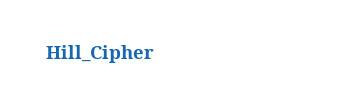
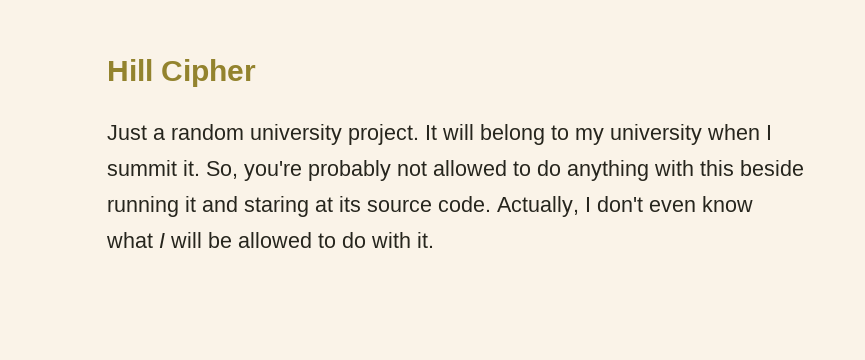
[46,45,154,63] Hill_Cipher -> [107,59,257,87] [107,124,772,145] [107,160,804,181] [107,196,753,217] [106,232,434,248] Hill Cipher // Just a random university project. It will belong to my university when I summit it. So, you're probably not allowed to do anything with this beside running it and staring at its source code. Actually, I don't even know what I will be allowed to do with it.

